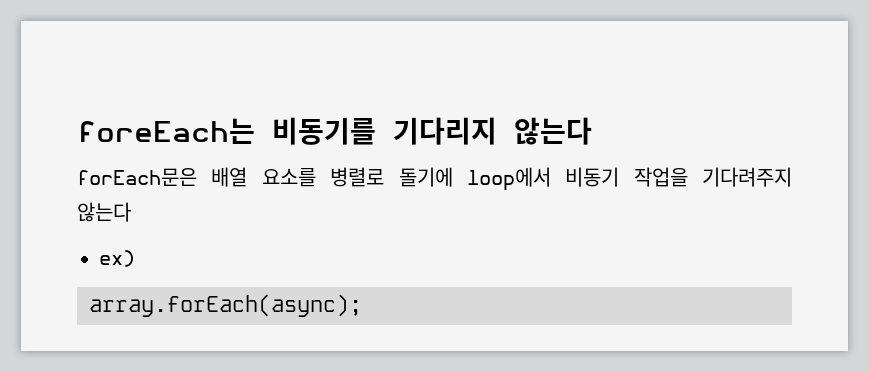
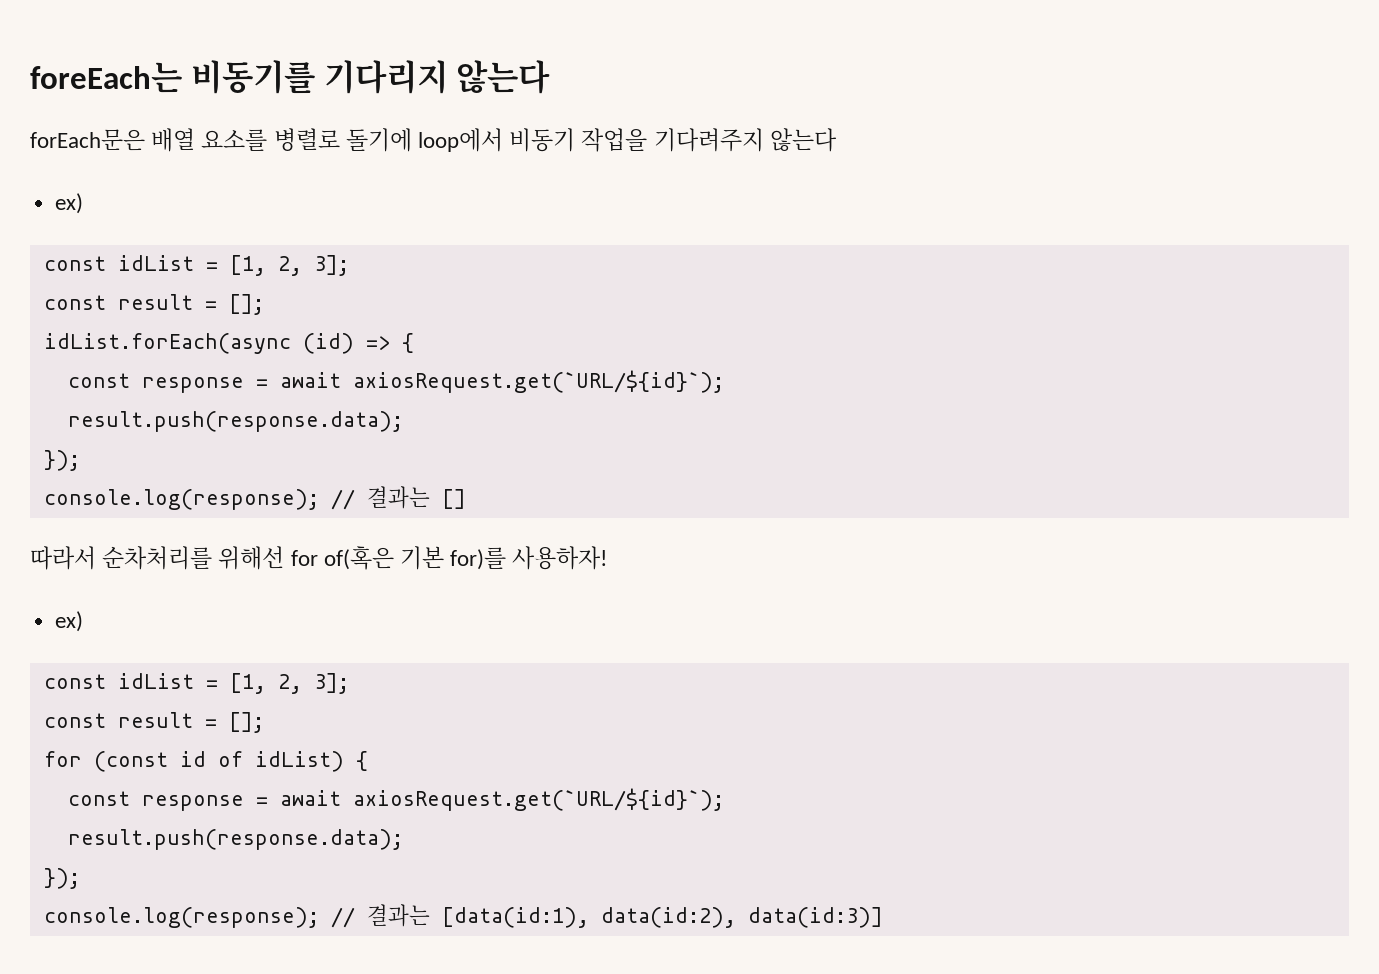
[89,294,362,317] array.forEach(async); -> [43,255,349,276] [43,294,264,315] [43,333,414,354] [67,370,724,393] [67,411,403,432] [43,450,80,471] [43,486,466,510] [30,546,608,570] [55,611,84,632] [43,673,349,694] [43,712,264,733] [43,751,368,772] [67,788,724,811] [67,829,403,850] [43,868,80,889] [43,904,883,928] const idList = [1, 2, 3]; // const result = []; // idList.forEach(async (id) => { // const response = await axiosRequest.get(`URL/${id}`); // result.push(response.data); // }); // console.log(response); // 결과는 [] // 따라서 순차처리를 위해선 for of(혹은 기본 for)를 사용하자! // ex) // const idList = [1, 2, 3]; // const result = []; // for (const id of idList) { // const response = await axiosRequest.get(`URL/${id}`); // result.push(response.data); // }); // console.log(response); // 결과는 [data(id:1), data(id:2), data(id:3)]

